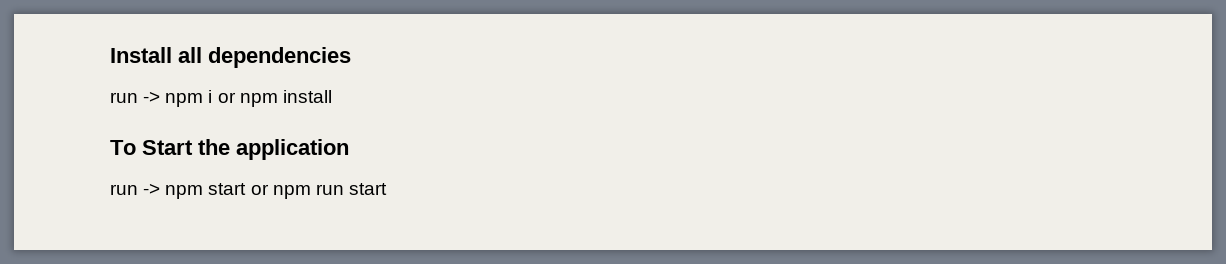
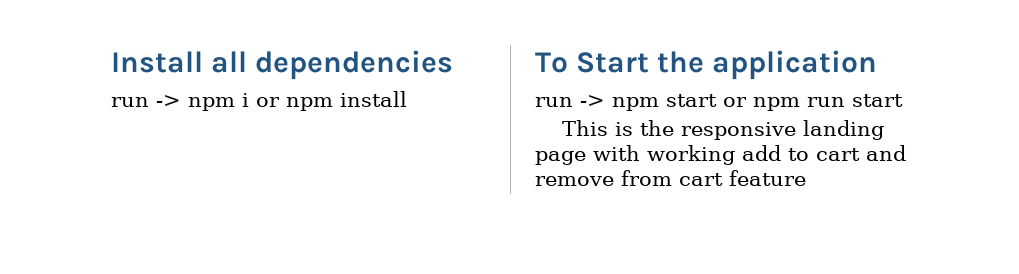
(387, 189) none -> [561,120,884,140] [535,145,906,165] [535,170,806,186] // This is the responsive landing page with working add to cart and remove from cart feature

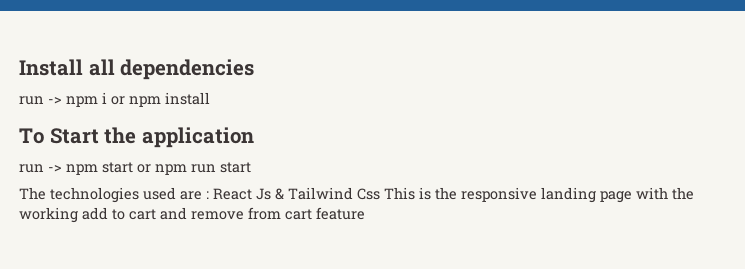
(903, 100) none -> [19,187,380,203] The technologies used are : React Js & Tailwind Css
(640, 153) none -> [672,187,694,200] the

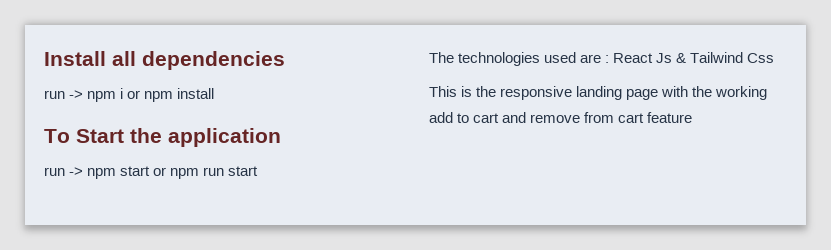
(380, 194) none -> (775, 58) //

